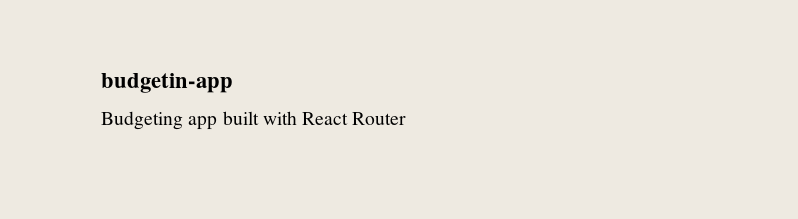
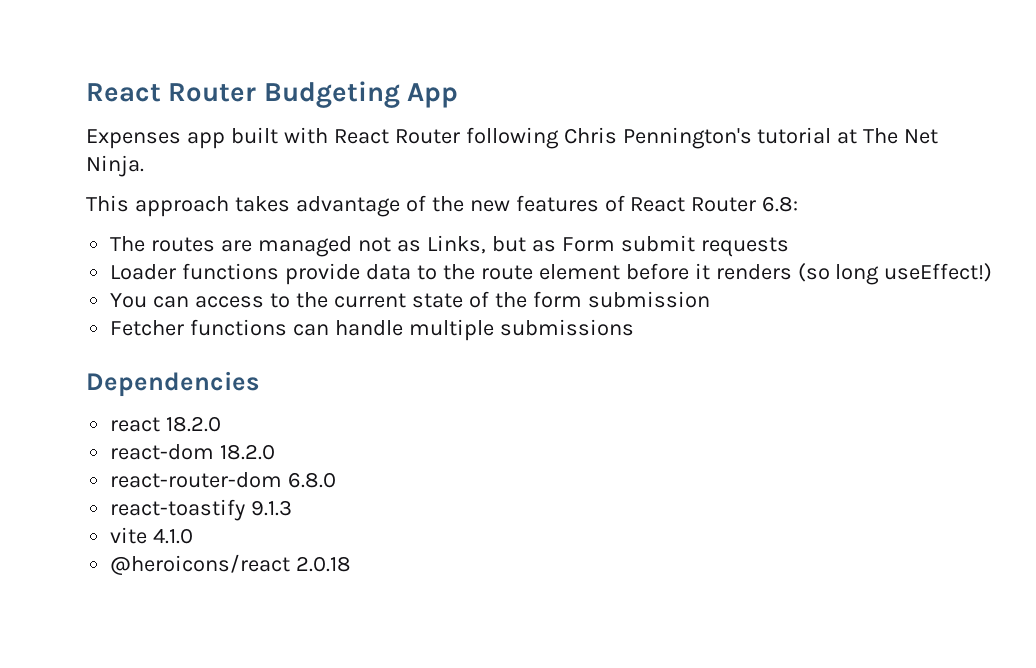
[101,73,233,93] [101,111,183,130] budgetin-app // Budgeting -> [86,81,459,108] [86,129,181,149] React Router Budgeting App // Expenses
(407, 118) none -> [465,127,939,149] [86,155,144,177] [86,195,799,217] [110,235,789,257] [110,263,993,285] [110,291,710,308] [110,319,634,341] [86,371,259,397] [110,416,222,432] [110,444,276,460] [110,472,337,488] [110,499,293,521] [110,527,194,544] [110,554,352,575] following Chris Pennington's tutorial at The Net Ninja. // This approach takes advantage of the new features of React Router 6.8: // The routes are managed not as Links, but as Form submit requests // Loader functions provide data to the route element before it renders (so long useEffect!) // You can access to the current state of the form submission // Fetcher functions can handle multiple submissions // Dependencies // react 18.2.0 // react-dom 18.2.0 // react-router-dom 6.8.0 // react-toastify 9.1.3 // vite 4.1.0 // @heroicons/react 2.0.18

